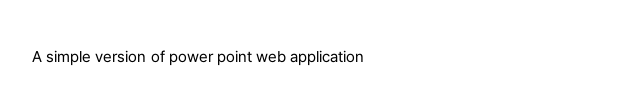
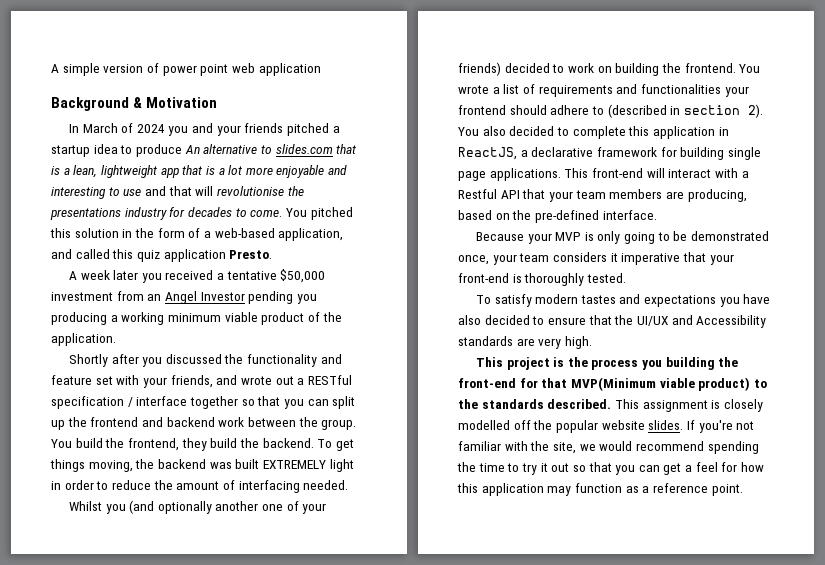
(365, 58) none -> [51,97,218,111] [68,123,340,136] [51,144,357,157] [51,165,348,178] [51,186,304,199] [50,207,353,220] [50,228,344,241] [51,249,273,262] [68,269,326,283] [51,291,317,304] [51,312,342,325] [51,333,116,346] [68,354,342,367] [51,375,352,388] [51,396,356,409] [51,417,357,430] [51,438,354,451] [50,459,354,472] [51,480,349,493] [68,500,327,514] [458,62,761,76] [458,84,749,97] [458,104,763,118] [458,126,729,139] [458,147,761,160] [458,168,749,181] [458,189,747,202] [458,210,657,223] [475,231,770,244] [458,252,734,265] [458,273,626,286] [475,294,771,307] [458,315,767,328] [458,336,592,349] [475,357,739,370] [458,377,767,391] [458,399,763,412] [458,420,755,433] [458,441,759,454] [457,462,765,475] [457,483,743,496] // Background & Motivation // In March of 2024 you and your friends pitched a startup idea to produce An alternative to slides.com that is a lean, lightweight app that is a lot more enjoyable and interesting to use and that will revolutionise the presentations industry for decades to come. You pitched this solution in the form of a web-based application, and called this quiz application Presto. // A week later you received a tentative $50,000 investment from an Angel Investor pending you producing a working minimum viable product of the application. // Shortly after you discussed the functionality and feature set with your friends, and wrote out a RESTful specification / interface together so that you can split up the frontend and backend work between the group. You build the frontend, they build the backend. To get things moving, the backend was built EXTREMELY light in order to reduce the amount of interfacing needed. // Whilst you (and optionally another one of your friends) decided to work on building the frontend. You wrote a list of requirements and functionalities your frontend should adhere to (described in section 2). You also decided to complete this application in ReactJS, a declarative framework for building single page applications. This front-end will interact with a Restful API that your team members are producing, based on the pre-defined interface. // Because your MVP is only going to be demonstrated once, your team considers it imperative that your front-end is thoroughly tested. // To satisfy modern tastes and expectations you have also decided to ensure that the UI/UX and Accessibility standards are very high. // This project is the process you building the front-end for that MVP(Minimum viable product) to the standards described. This assignment is closely modelled off the popular website slides. If you're not familiar with the site, we would recommend spending the time to try it out so that you can get a feel for how this application may function as a reference point.

